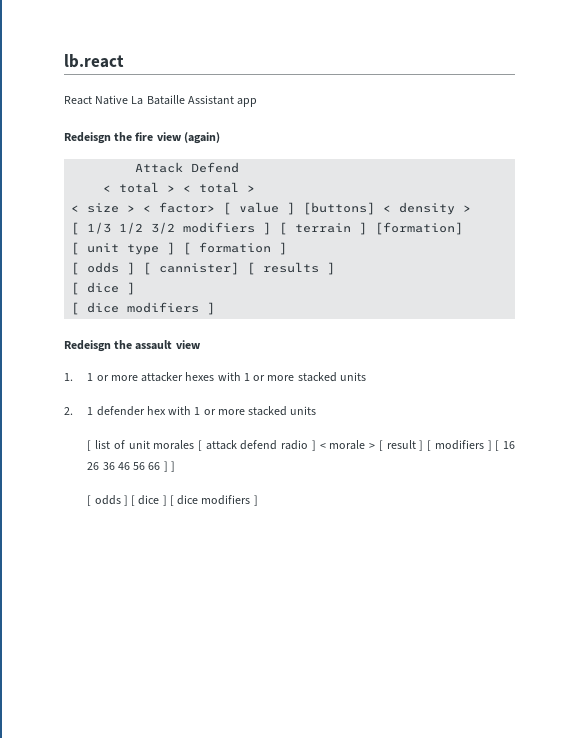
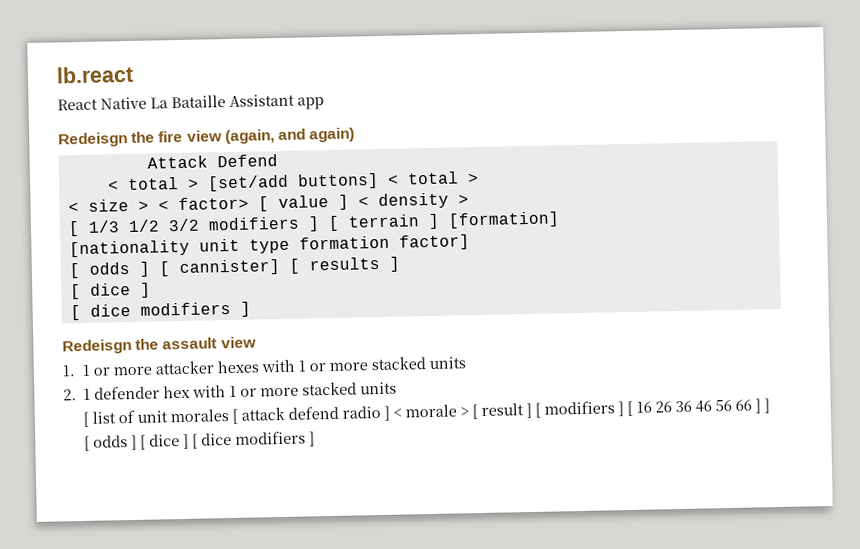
[183,132,220,144] (again) -> [224,127,356,145] (again, and again)
(176, 188) none -> [206,173,379,192] [set/add buttons]
[303,202,376,215] [buttons] -> (349, 202) none
[71,242,80,255] [ -> [68,239,190,258] [nationality
[167,242,288,255] ] [ formation ] -> [298,234,470,251] formation factor]

